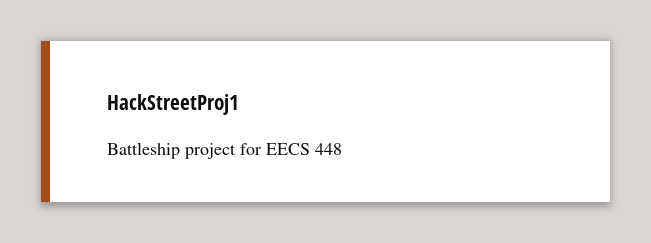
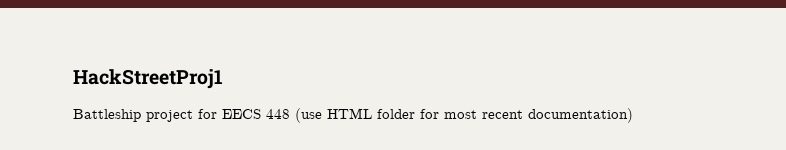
(342, 149) none -> [295,108,633,123] (use HTML folder for most recent documentation)

